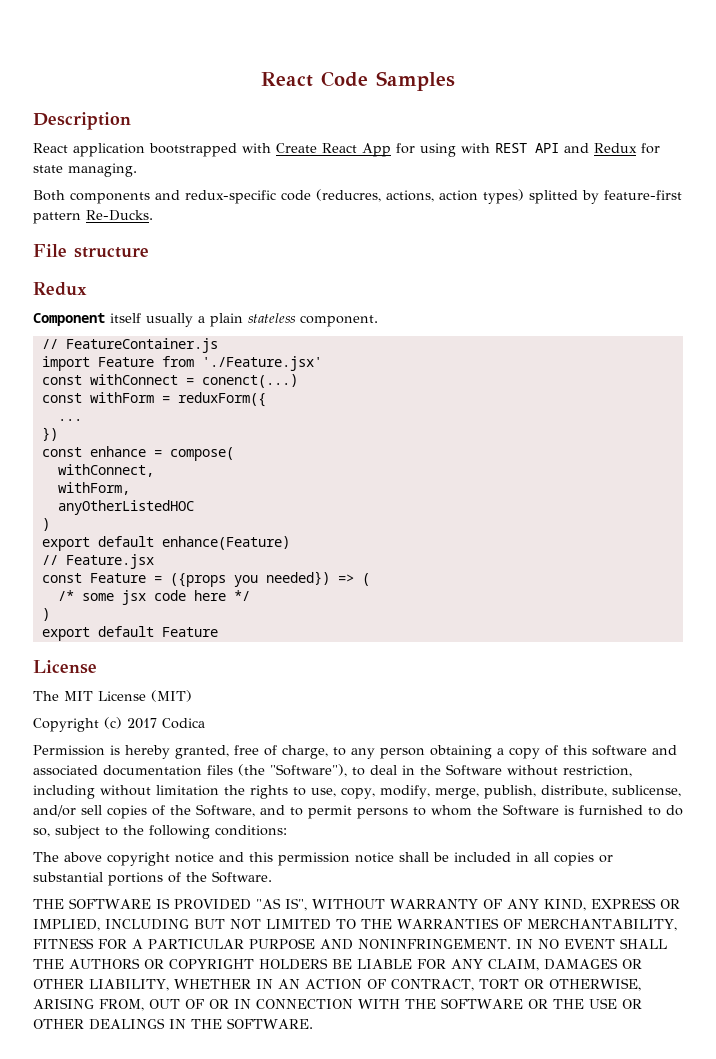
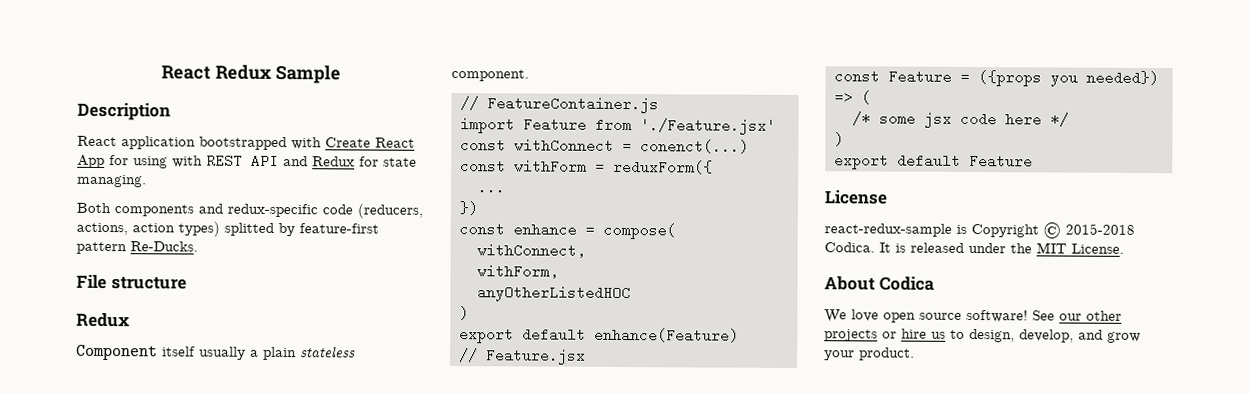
[261,71,455,91] React Code Samples -> [160,64,342,84] React Redux Sample
[316,189,381,202] (reducres, -> [357,203,423,219] (reducers,
[33,690,192,702] [33,717,205,732] [33,745,677,759] [33,764,632,777] [33,785,681,799] [33,804,683,819] [33,825,287,839] [33,852,613,866] [33,871,272,886] [33,898,680,911] [33,918,677,931] [33,938,667,950] [33,958,642,971] [33,978,641,991] [33,998,642,1011] [33,1018,313,1030] The MIT License (MIT) // Copyright (c) 2017 Codica // Permission is hereby granted, free of charge, to any person obtaining a copy of this software and associated documentation files (the "Software"), to deal in the Software without restriction, including without limitation the rights to use, copy, modify, merge, publish, distribute, sublicense, and/or sell copies of the Software, and to permit persons to whom the Software is furnished to do so, subject to the following conditions: // The above copyright notice and this permission notice shall be included in all copies or substantial portions of the Software. // THE SOFTWARE IS PROVIDED "AS IS", WITHOUT WARRANTY OF ANY KIND, EXPRESS OR IMPLIED, INCLUDING BUT NOT LIMITED TO THE WARRANTIES OF MERCHANTABILITY, FITNESS FOR A PARTICULAR PURPOSE AND NONINFRINGEMENT. IN NO EVENT SHALL THE AUTHORS OR COPYRIGHT HOLDERS BE LIABLE FOR ANY CLAIM, DAMAGES OR OTHER LIABILITY, WHETHER IN AN ACTION OF CONTRACT, TORT OR OTHERWISE, ARISING FROM, OUT OF OR IN CONNECTION WITH THE SOFTWARE OR THE USE OR OTHER DEALINGS IN THE SOFTWARE. -> [824,222,1135,239] [824,242,1124,254] [824,276,935,291] [824,309,1122,323] [824,328,1141,343] [824,347,915,361] react-redux-sample is Copyright © 2015-2018 Codica. It is released under the MIT License. // About Codica // We love open source software! See our other projects or hire us to design, develop, and grow your product.

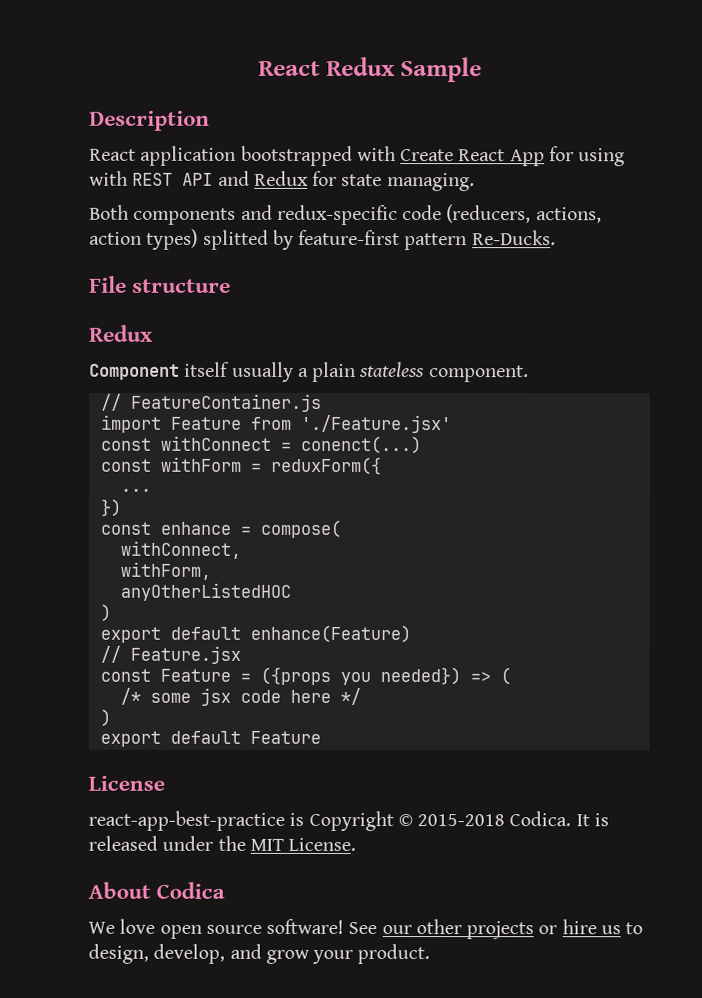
[824,223,952,237] react-redux-sample -> [88,810,285,831] react-app-best-practice

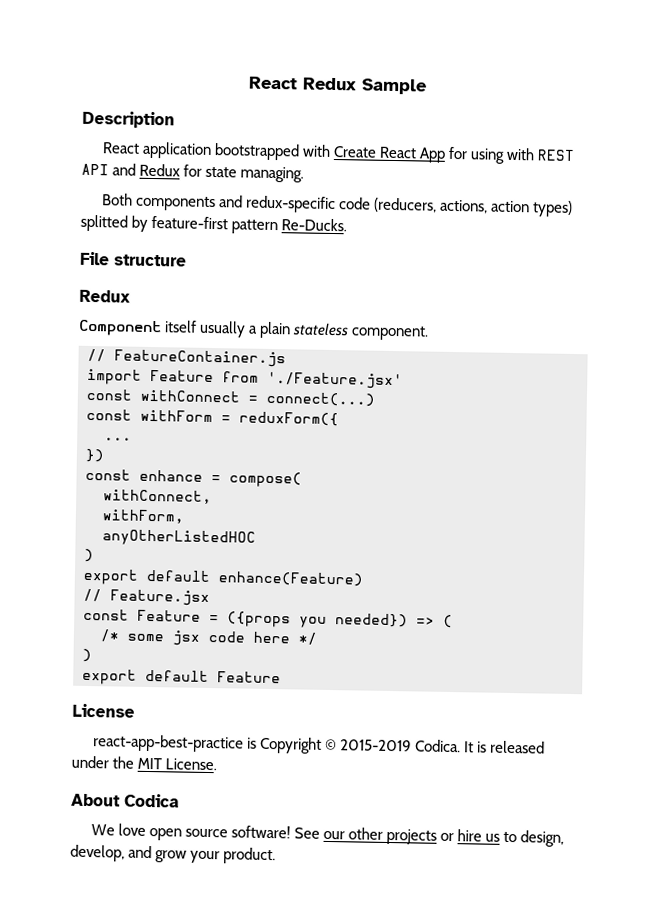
[300,435,422,455] conenct(...) -> [266,391,375,407] connect(...)
[417,814,506,827] 2015-2018 -> [339,739,412,752] 2015-2019

